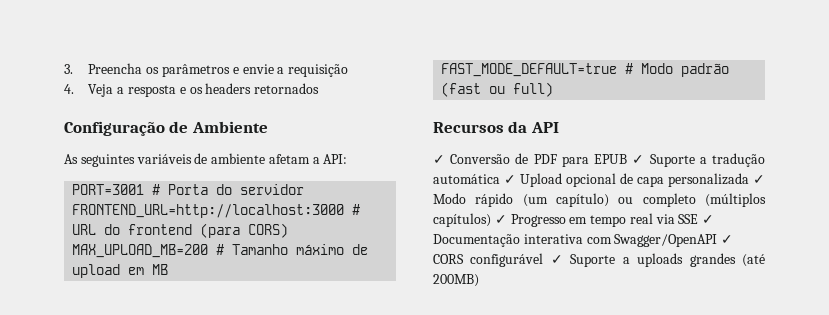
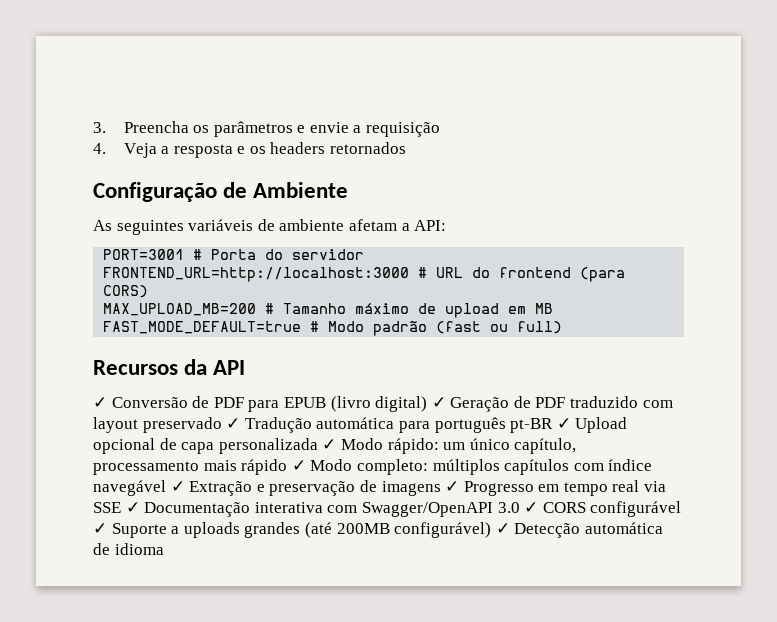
[632,153,765,167] [433,174,500,184] ✓ Suporte a tradução automática -> [330,396,673,412] [93,417,554,433] (livro digital) ✓ Geração de PDF traduzido com layout preservado ✓ Tradução automática para português pt-BR
[475,193,766,207] [433,213,491,227] rápido (um capítulo) ou completo (múltiplos capítulos) -> [387,438,577,454] [93,459,653,475] [93,480,441,496] rápido: um único capítulo, processamento mais rápido ✓ Modo completo: múltiplos capítulos com índice navegável ✓ Extração e preservação de imagens
(718, 240) none -> [497,502,520,513] 3.0
[433,274,479,287] 200MB) -> [336,522,663,538] [93,543,164,555] 200MB configurável) ✓ Detecção automática de idioma

